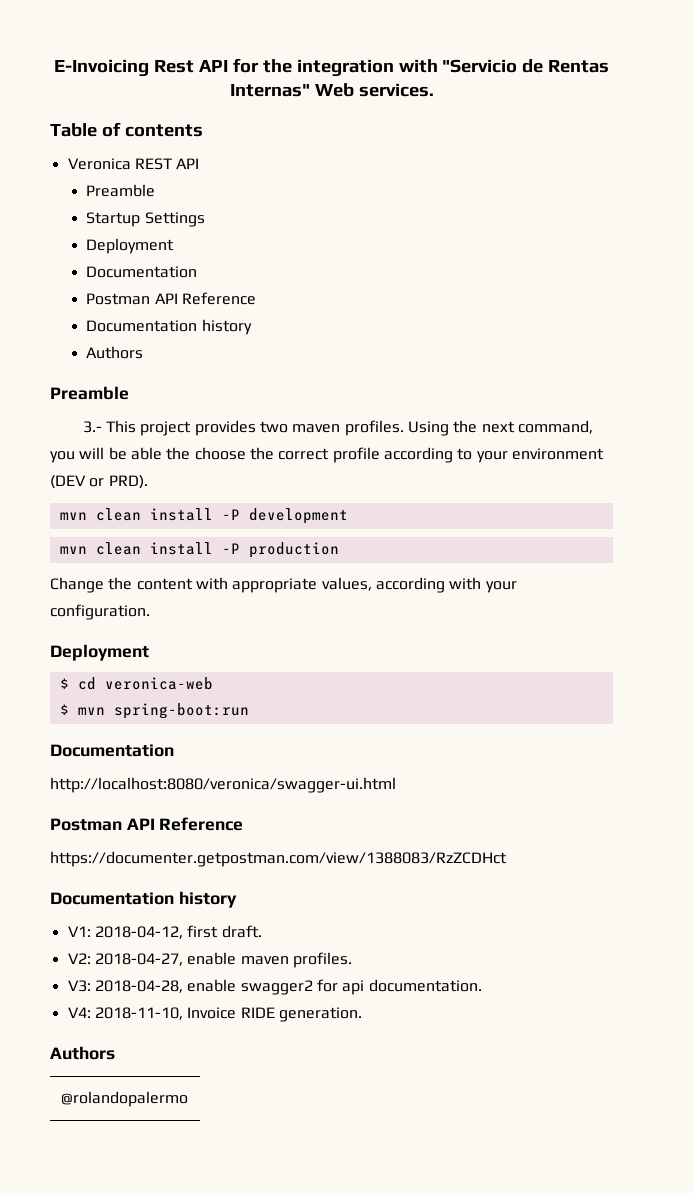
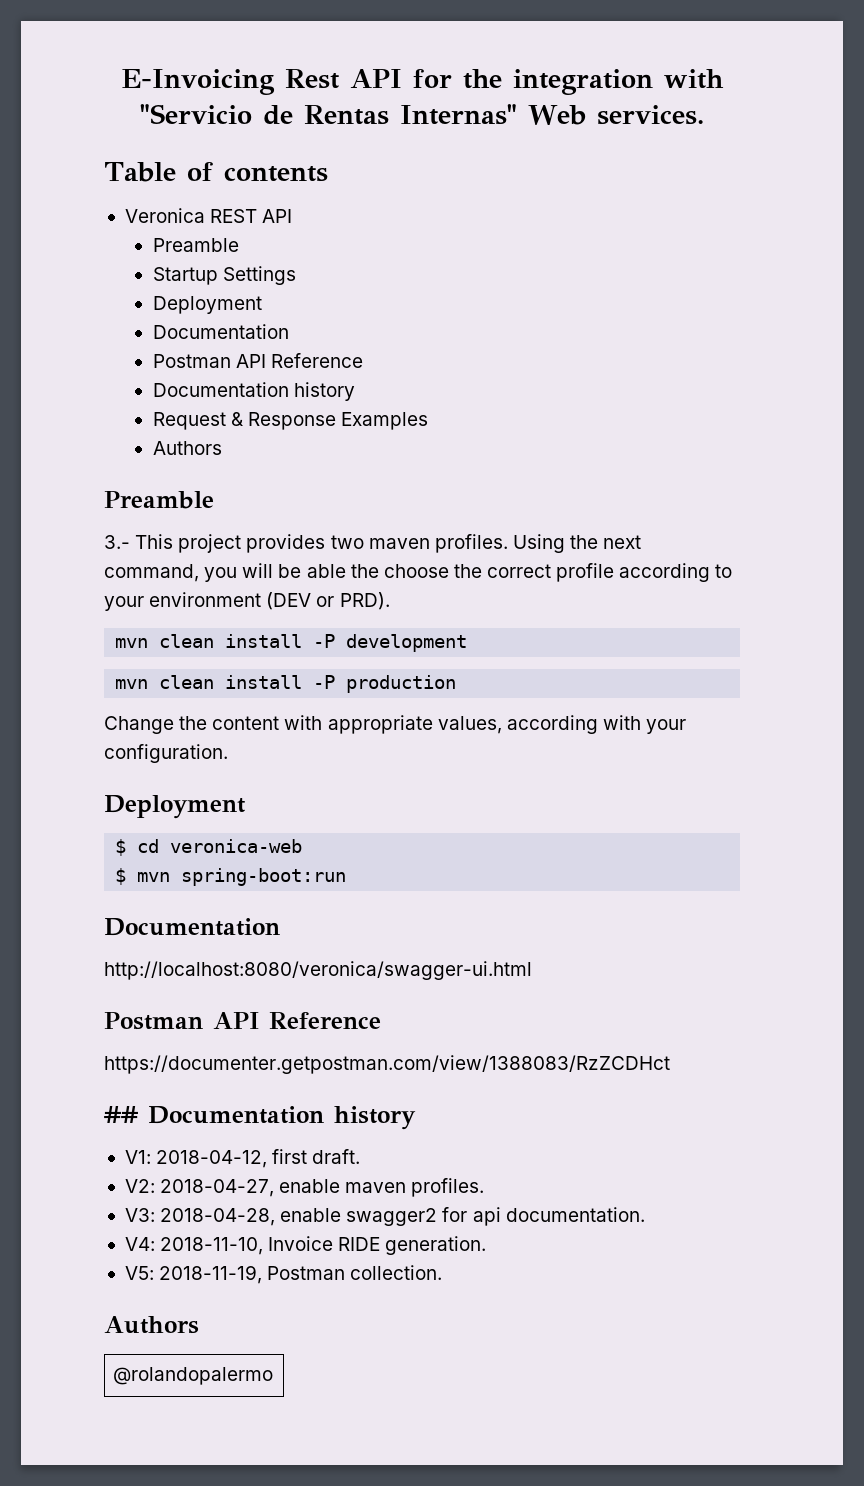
(252, 327) none -> [152,412,428,430] // Request & Response Examples
(507, 859) none -> [104,1106,138,1123] ##
(362, 1014) none -> [124,1265,443,1284] // V5: 2018-11-19, Postman collection.

